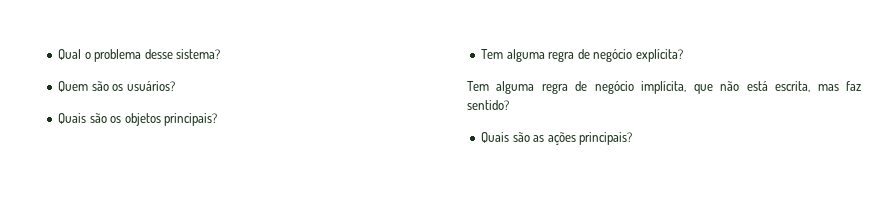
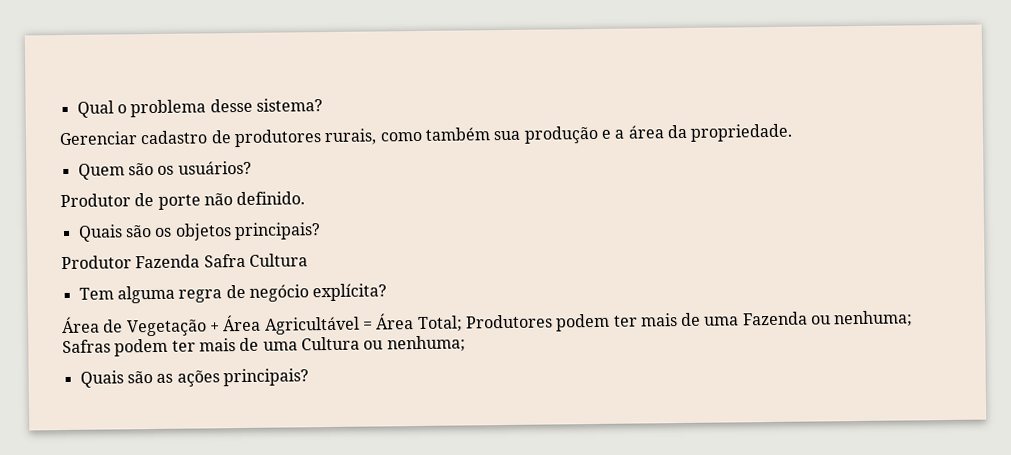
(221, 54) none -> [59,123,794,148] // Gerenciar cadastro de produtores rurais, como também sua produção e a área da propriedade.
(175, 86) none -> [60,191,306,210] // Produtor de porte não definido.
(218, 119) none -> [61,253,308,270] // Produtor Fazenda Safra Cultura
[467,81,862,94] [467,100,509,110] Tem alguma regra de negócio implícita, que não está escrita, mas faz sentido? -> [61,310,914,337] [62,335,466,357] Área de Vegetação + Área Agricultável = Área Total; Produtores podem ter mais de uma Fazenda ou nenhuma; Safras podem ter mais de uma Cultura ou nenhuma;

